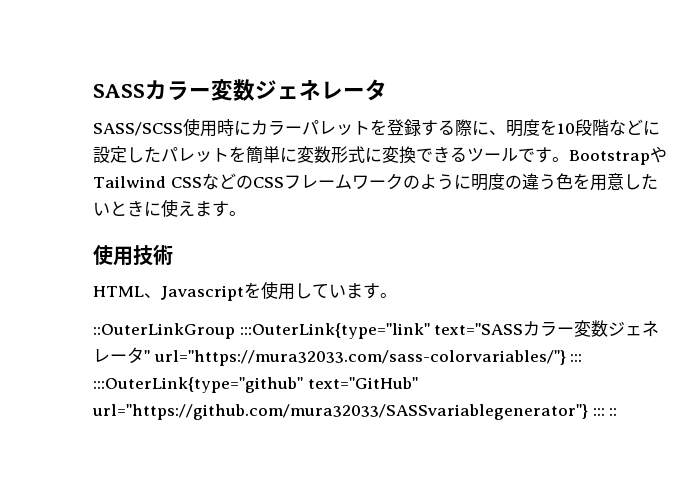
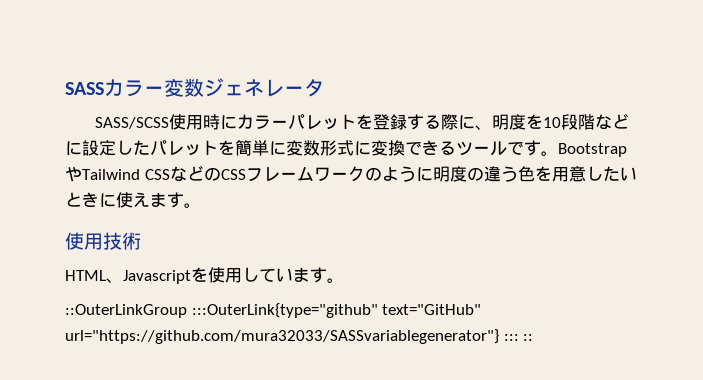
[239,320,660,339] [93,347,583,366] :::OuterLink{type="link" text="SASSカラー変数ジェネレータ" url="https://mura32033.com/sass-colorvariables/"} ::: -> (187, 311) none

